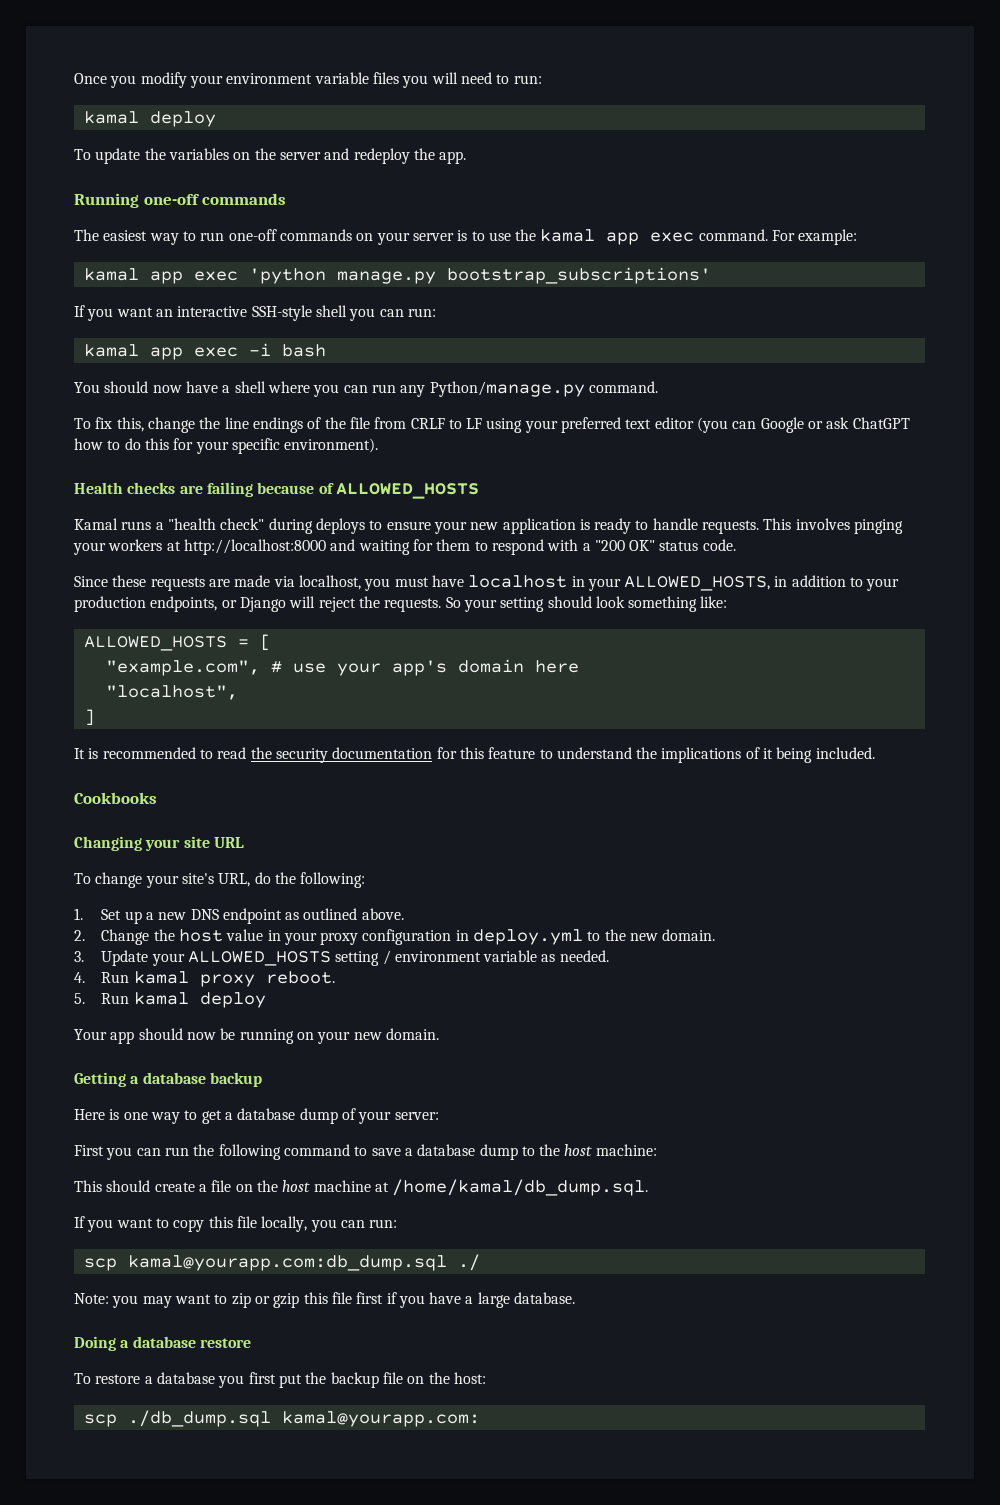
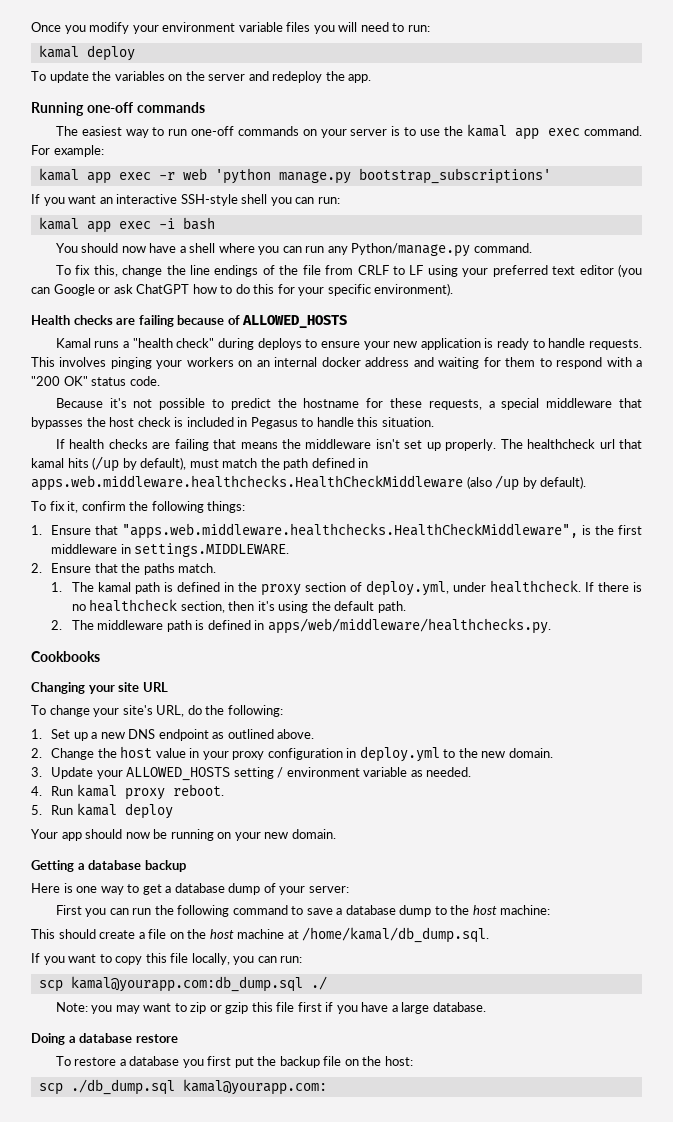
(238, 276) none -> [158,168,207,180] -r web
[166,539,326,555] at http://localhost:8000 -> [238,357,410,367] on an internal docker address
[74,575,900,591] [74,596,728,612] [83,634,271,651] [105,659,579,676] [105,685,238,700] [83,709,95,726] [74,747,875,763] Since these requests are made via localhost, you must have localhost in your ALLOWED_HOSTS, in addition to your production endpoints, or Django will reject the requests. So your setting should look something like: // ALLOWED_HOSTS = [ // "example.com", # use your app's domain here // "localhost", // ] // It is recommended to read the security documentation for this feature to understand the implications of it being included. -> [55,398,642,410] [31,417,434,429] [55,439,643,451] [31,456,369,472] [31,475,587,491] [31,501,246,513] [31,523,642,539] [51,543,290,557] [31,563,217,575] [51,580,642,596] [71,599,406,613] [51,618,551,634] Because it's not possible to predict the hostname for these requests, a special middleware that bypasses the host check is included in Pegasus to handle this situation. // If health checks are failing that means the middleware isn't set up properly. The healthcheck url that kamal hits (/up by default), must match the path defined in apps.web.middleware.healthchecks.HealthCheckMiddleware (also /up by default). // To fix it, confirm the following things: // 1. Ensure that "apps.web.middleware.healthchecks.HealthCheckMiddleware", is the first middleware in settings.MIDDLEWARE. // 2. Ensure that the paths match. // 1. The kamal path is defined in the proxy section of deploy.yml, under healthcheck. If there is no healthcheck section, then it's using the default path. // 2. The middleware path is defined in apps/web/middleware/healthchecks.py.

